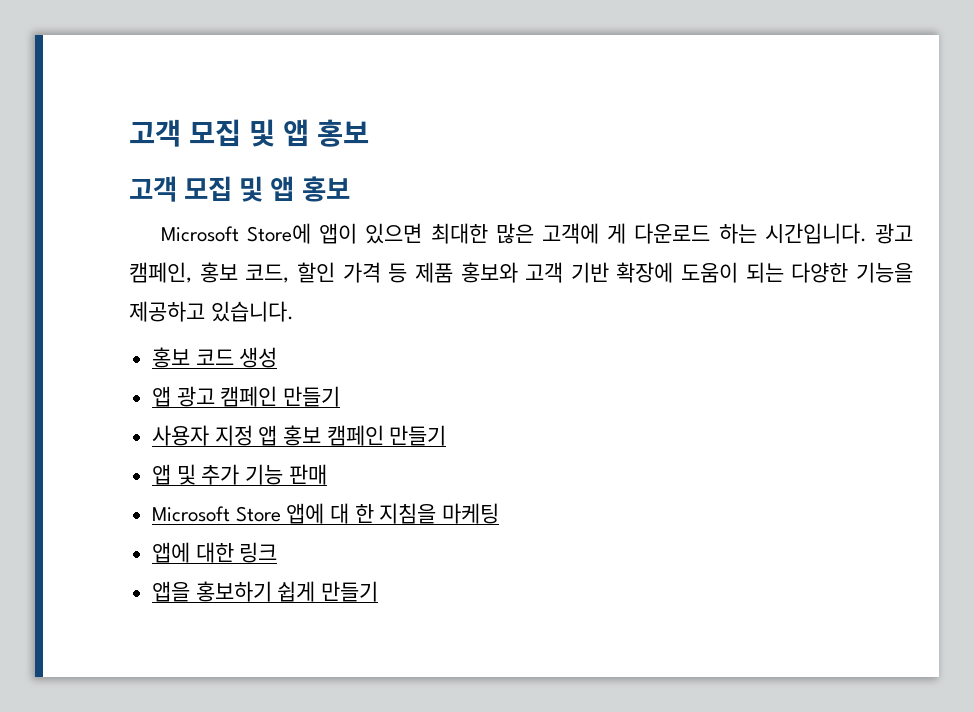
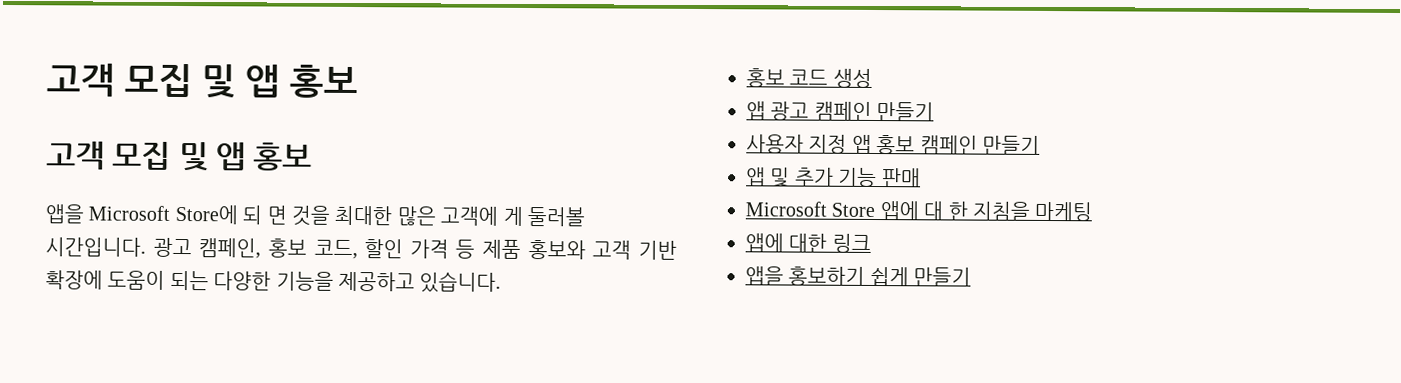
(350, 189) none -> [45,204,84,224] 앱을
[319,223,423,244] 앱이 있으면 -> [242,205,330,226] 되 면 것을
[634,223,757,244] 다운로드 하는 -> [526,207,585,227] 둘러볼

